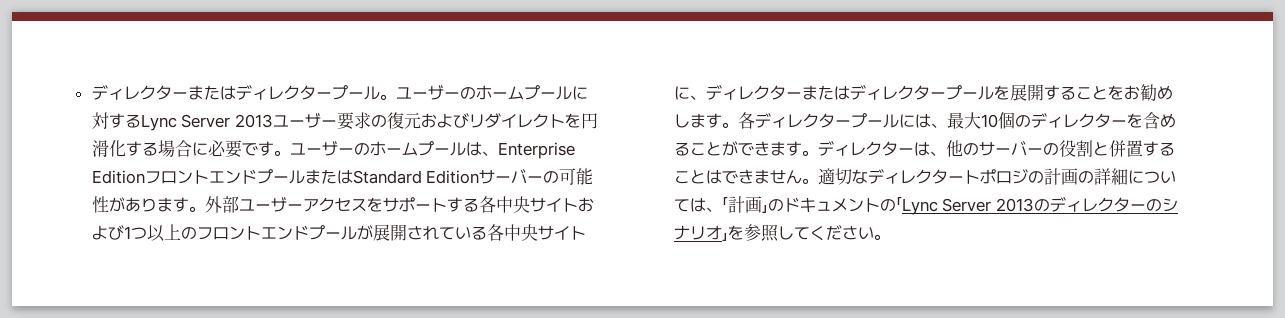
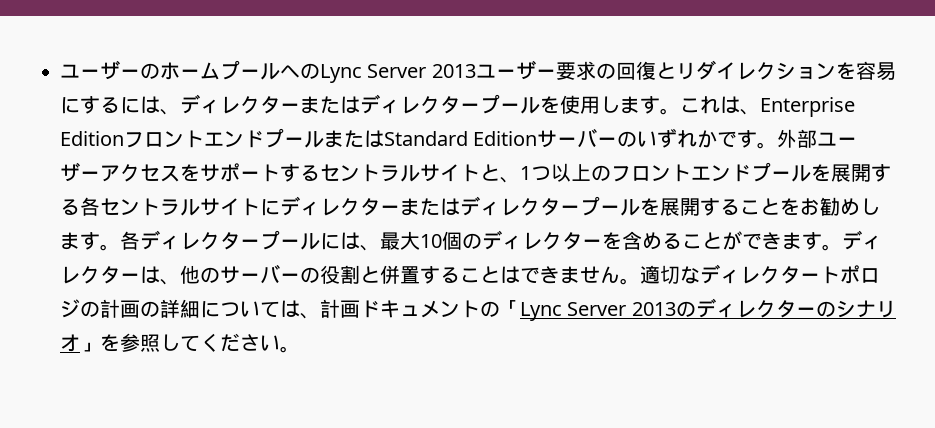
[91,85,588,100] [91,112,598,131] [91,140,466,158] ディレクターまたはディレクタープール。ユーザーのホームプールに対するLync Server 2013ユーザー要求の復元およびリダイレクトを円滑化する場合に必要です。ユーザーのホームプール -> [60,60,896,83] [60,94,720,115] ユーザーのホームプールへのLync Server 2013ユーザー要求の回復とリダイレクションを容易にするには、ディレクターまたはディレクタープールを使用します。これ
[559,168,594,185] [91,196,173,213] 可能性がありま -> [637,128,738,148] いずれかで
[478,196,594,213] [91,225,124,240] 各中央サイトおよび -> [320,164,520,183] セントラルサイトと、
[356,224,538,241] が展開されている各中央 -> [811,164,891,182] [60,197,200,216] を展開する各セントラル
[689,95,706,100] 、 -> (280, 207) none
[721,196,784,213] 「計画」の -> [320,299,360,318] 計画

